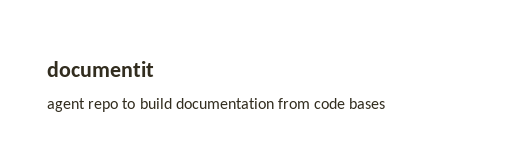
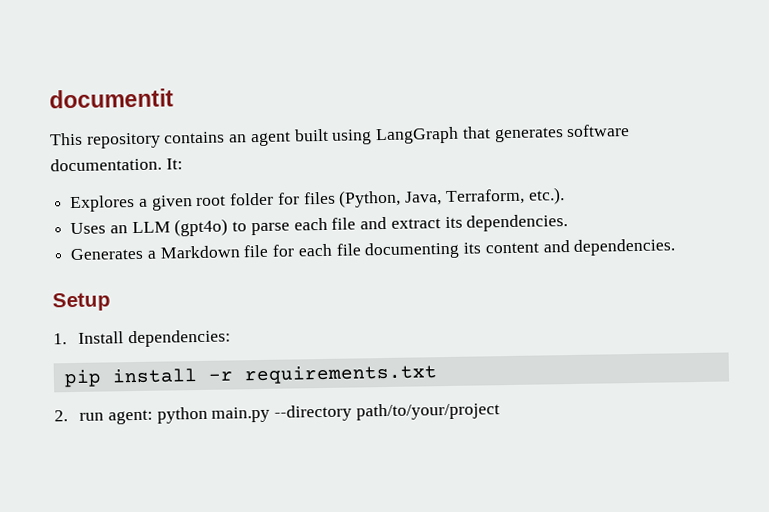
[47,98,386,112] agent repo to build documentation from code bases -> [49,124,631,149] [50,157,183,172] [69,187,565,213] [70,214,569,237] [70,238,677,261] [52,292,111,312] [53,329,231,348] [63,364,438,388] [54,402,500,425] This repository contains an agent built using LangGraph that generates software documentation. It: // Explores a given root folder for files (Python, Java, Terraform, etc.). // Uses an LLM (gpt4o) to parse each file and extract its dependencies. // Generates a Markdown file for each file documenting its content and dependencies. // Setup // 1. Install dependencies: // pip install -r requirements.txt // 2. run agent: python main.py --directory path/to/your/project

